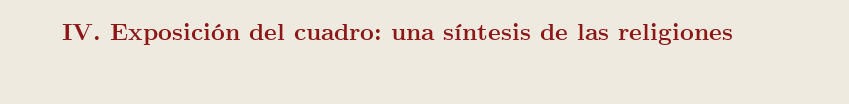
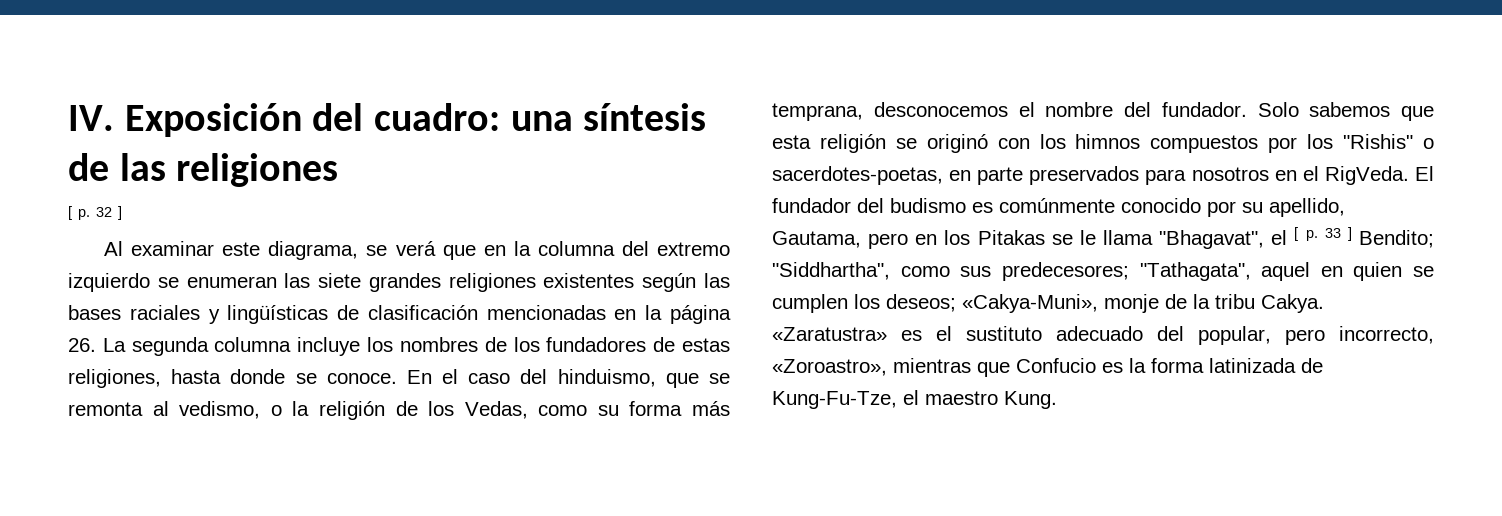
(733, 34) none -> [68,206,122,220] [104,241,731,260] [68,273,730,292] [68,305,732,324] [68,337,730,356] [68,369,730,388] [68,401,731,420] [772,102,1434,121] [772,134,1434,153] [772,166,1434,185] [772,198,1345,217] [772,227,1434,249] [772,262,1434,281] [772,294,1324,313] [772,326,1434,345] [772,358,1323,377] [772,390,1057,409] // [ p. 32 ] // Al examinar este diagrama, se verá que en la columna del extremo izquierdo se enumeran las siete grandes religiones existentes según las bases raciales y lingüísticas de clasificación mencionadas en la página 26. La segunda columna incluye los nombres de los fundadores de estas religiones, hasta donde se conoce. En el caso del hinduismo, que se remonta al vedismo, o la religión de los Vedas, como su forma más temprana, desconocemos el nombre del fundador. Solo sabemos que esta religión se originó con los himnos compuestos por los "Rishis" o sacerdotes-poetas, en parte preservados para nosotros en el RigVeda. El fundador del budismo es comúnmente conocido por su apellido, Gautama, pero en los Pitakas se le llama "Bhagavat", el [ p. 33 ] Bendito; "Siddhartha", como sus predecesores; "Tathagata", aquel en quien se cumplen los deseos; «Cakya-Muni», monje de la tribu Cakya. «Zaratustra» es el sustituto adecuado del popular, pero incorrecto, «Zoroastro», mientras que Confucio es la forma latinizada de Kung-Fu-Tze, el maestro Kung.

